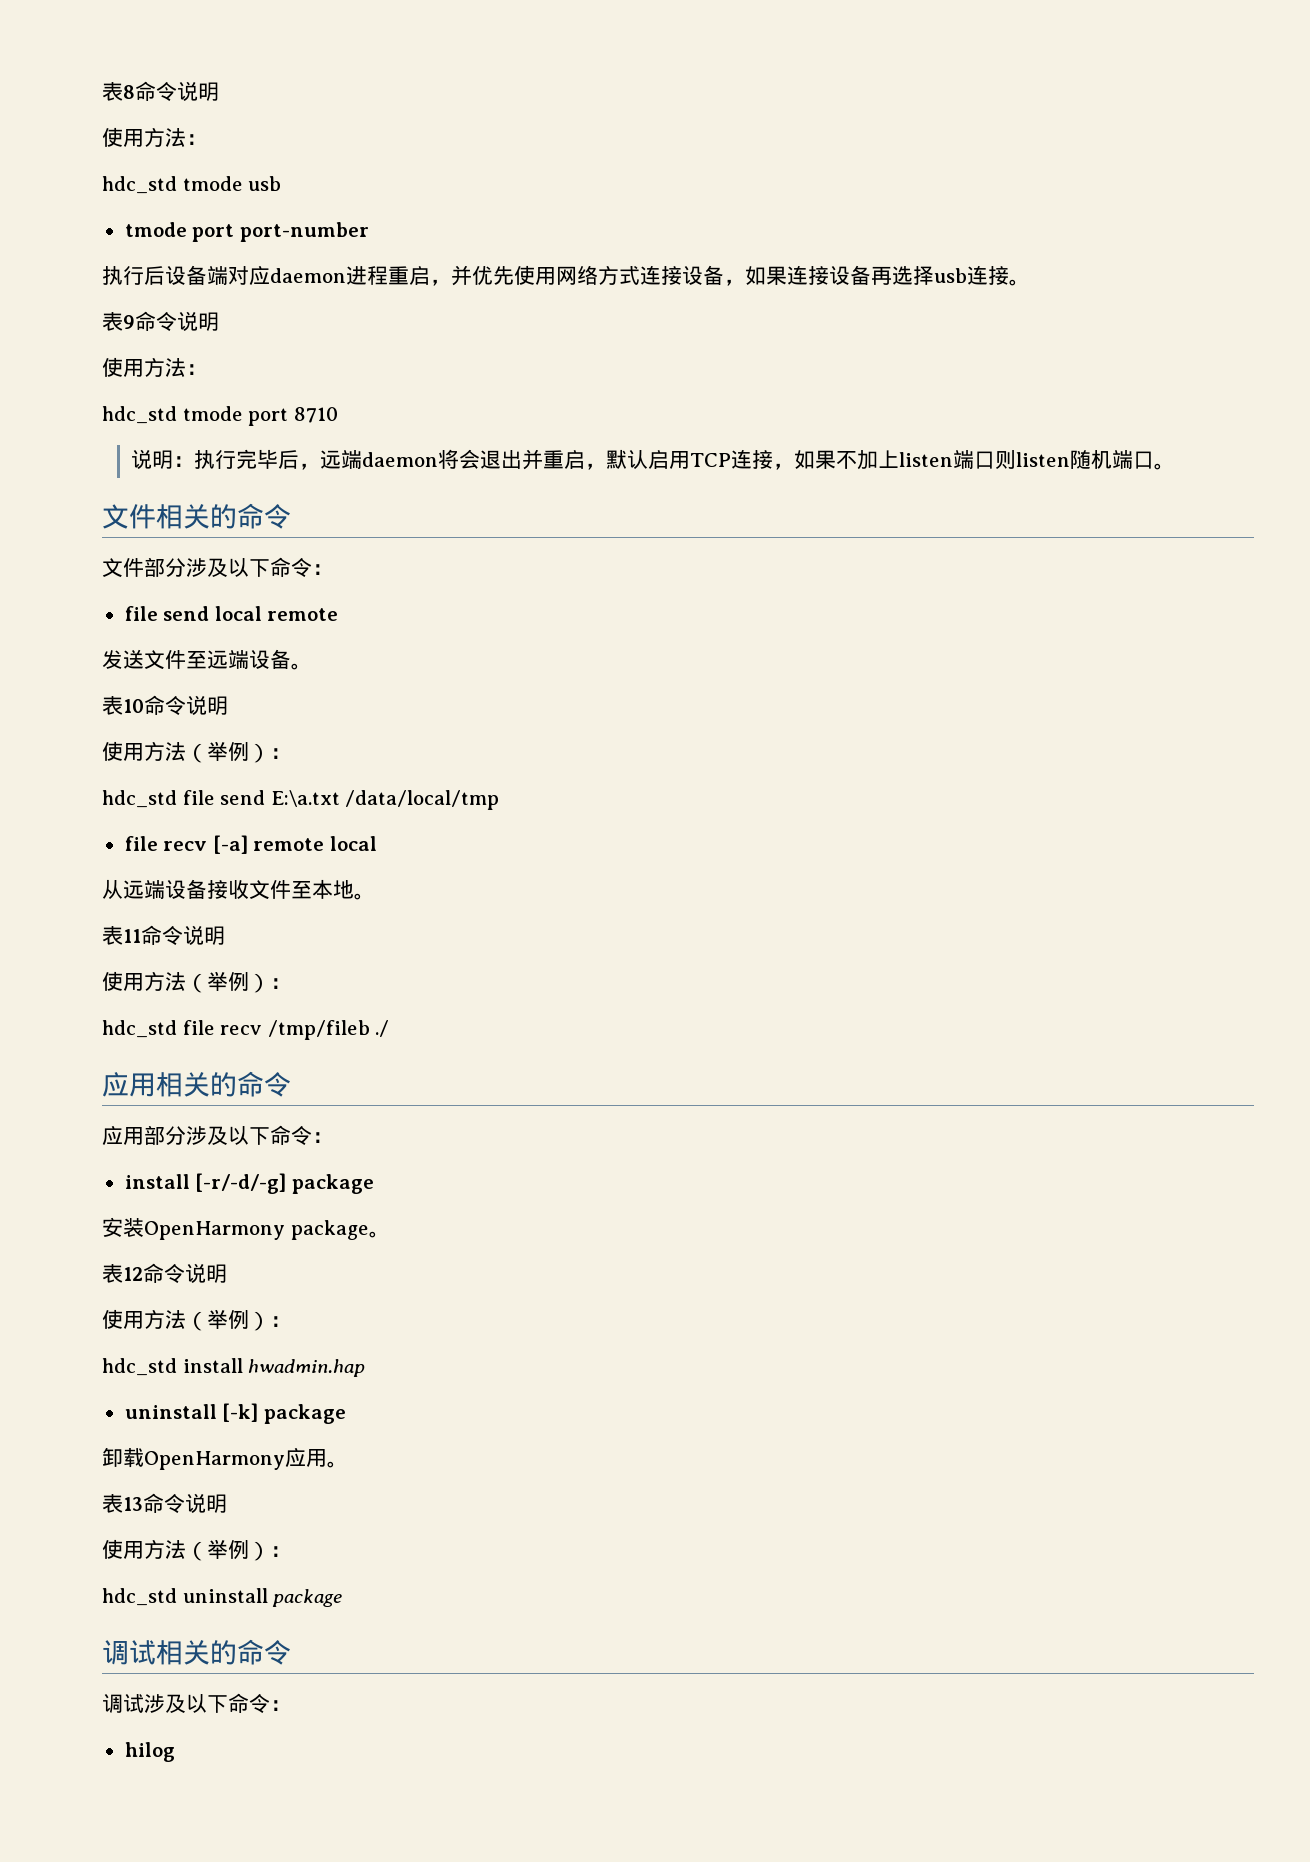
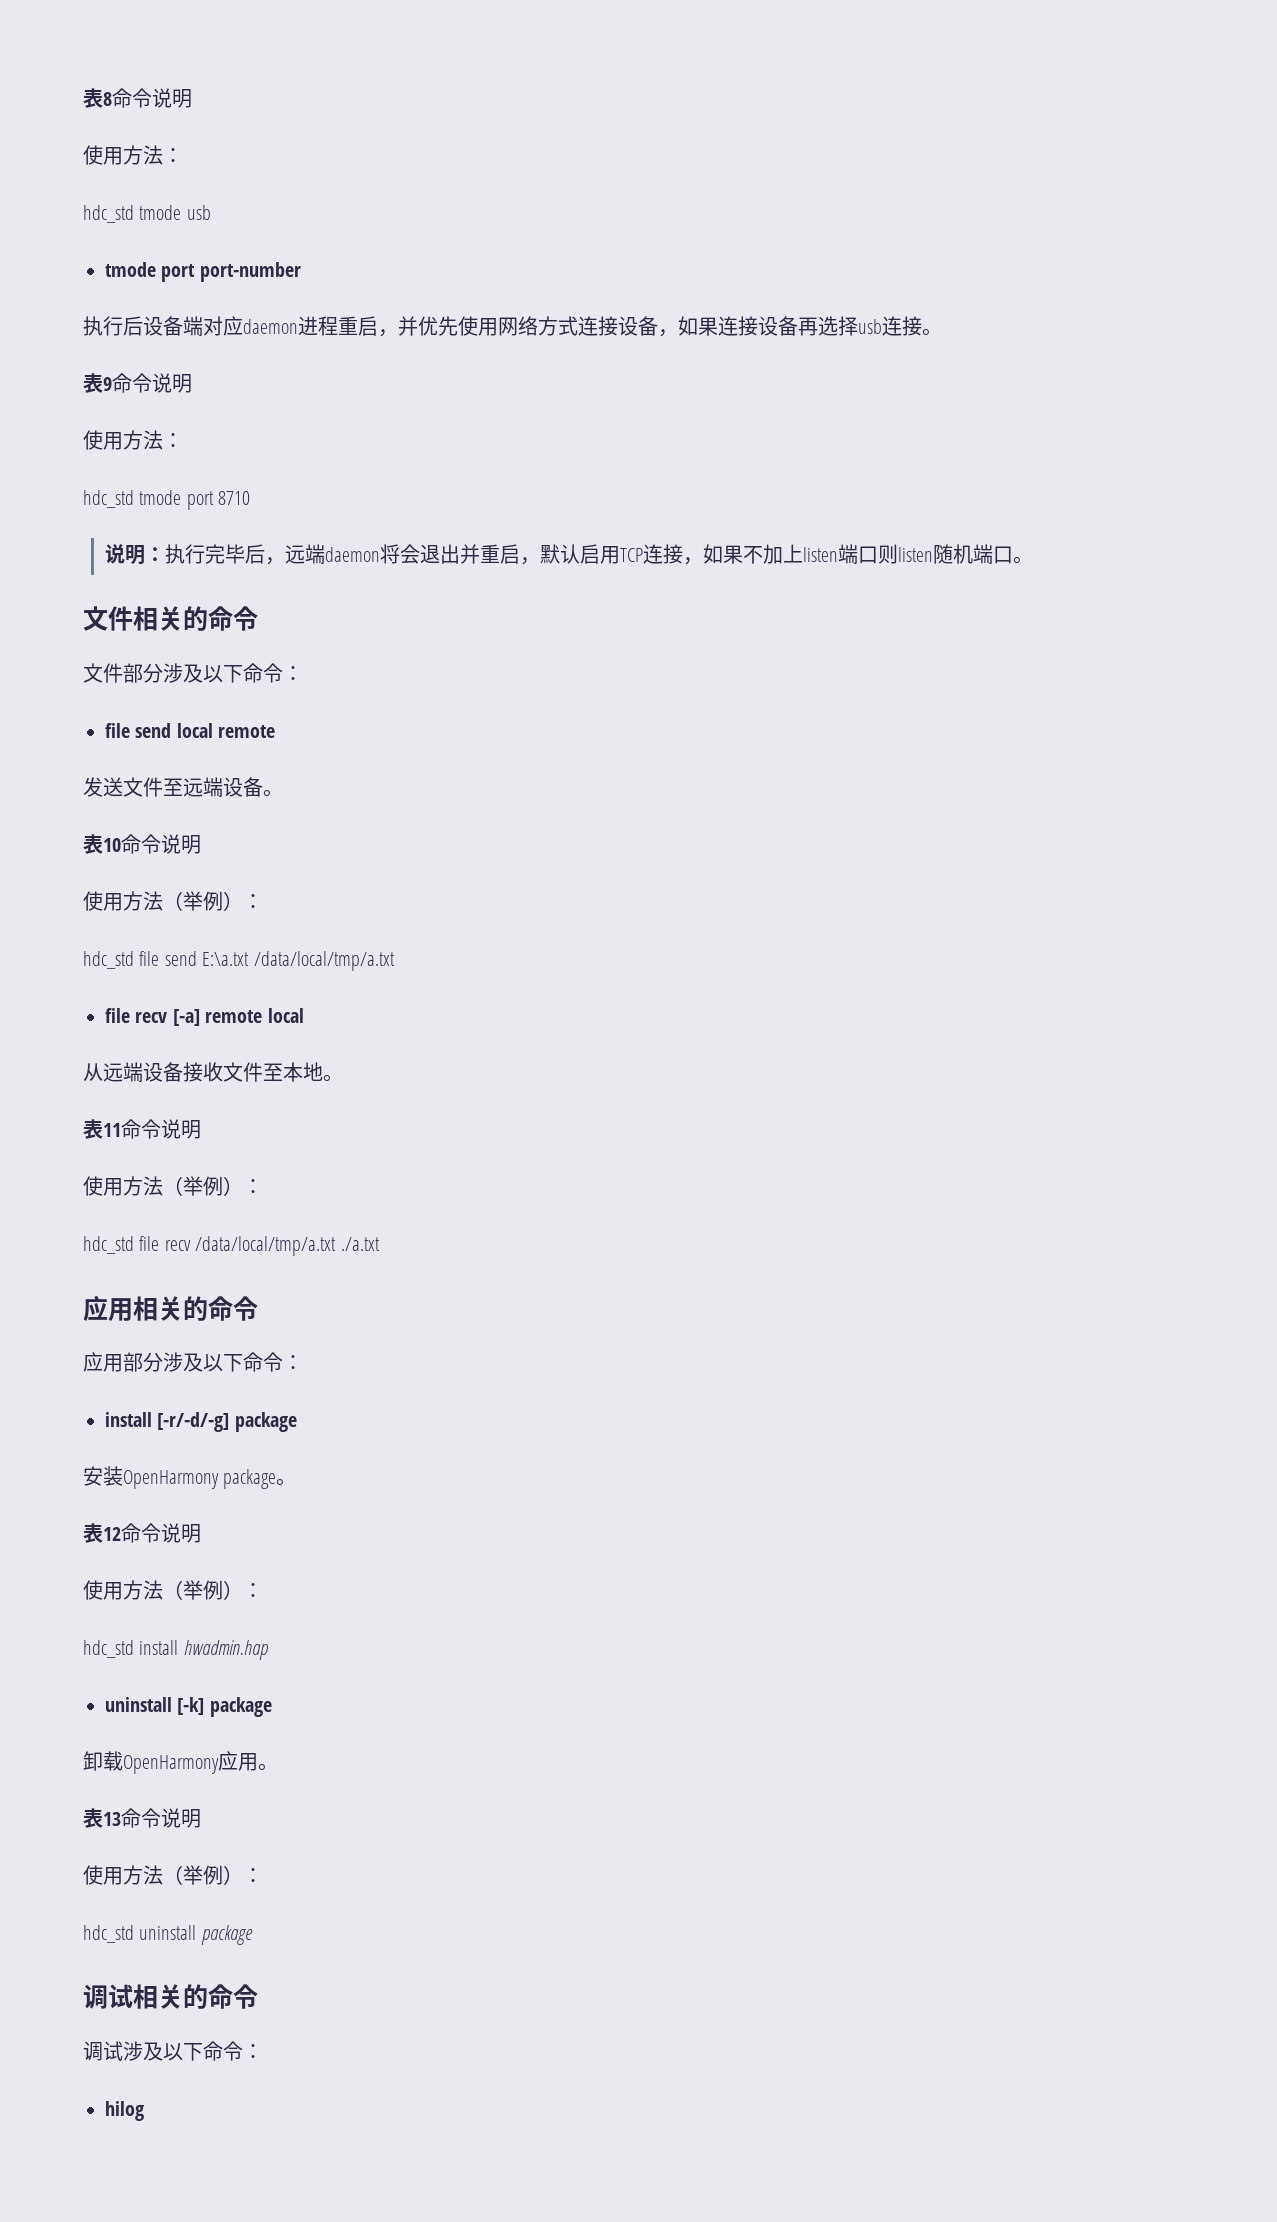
[345,790,500,810] /data/local/tmp -> [253,951,395,971] /data/local/tmp/a.txt
[267,1020,390,1040] /tmp/fileb ./ -> [195,1236,380,1256] /data/local/tmp/a.txt ./a.txt

